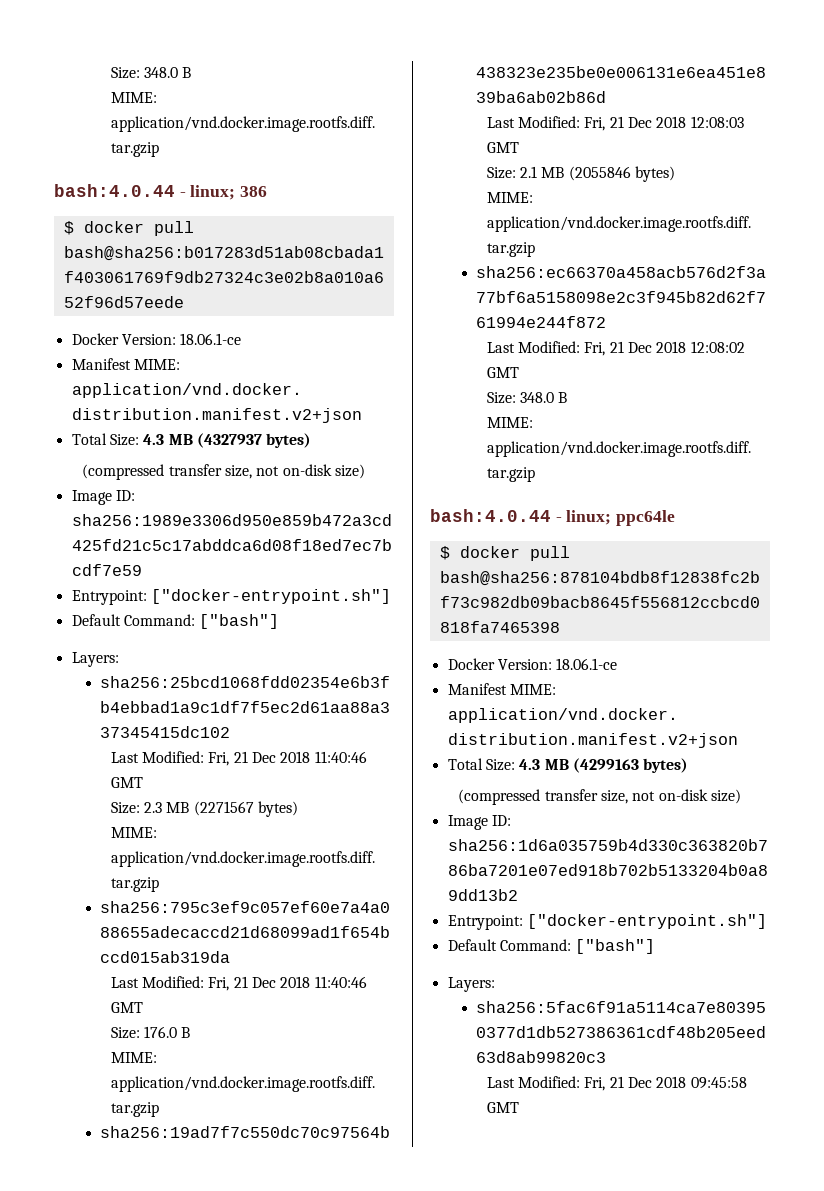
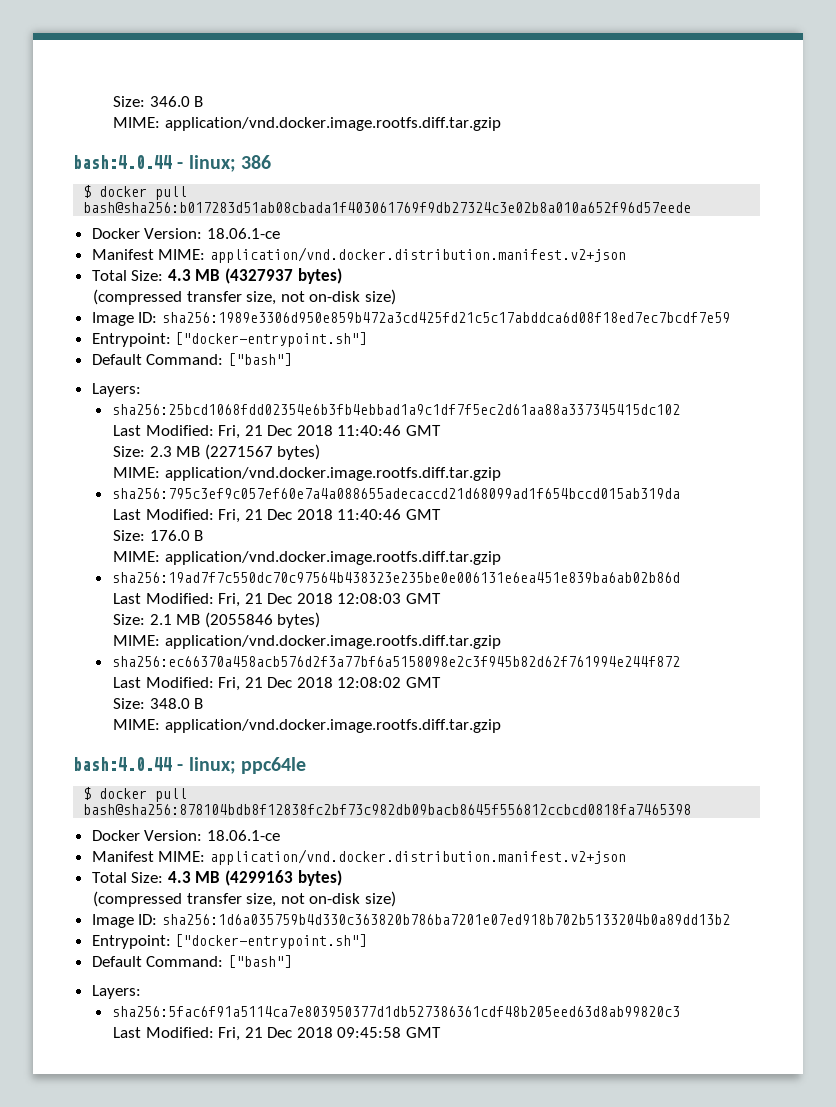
[110,67,179,79] Size: 348.0 -> [112,96,190,107] Size: 346.0

